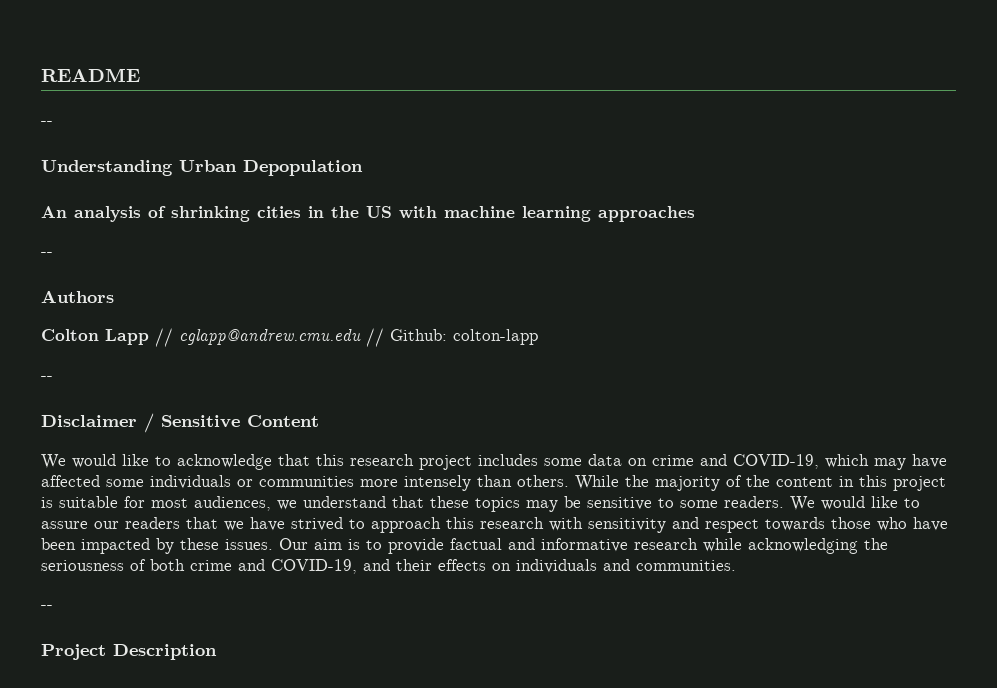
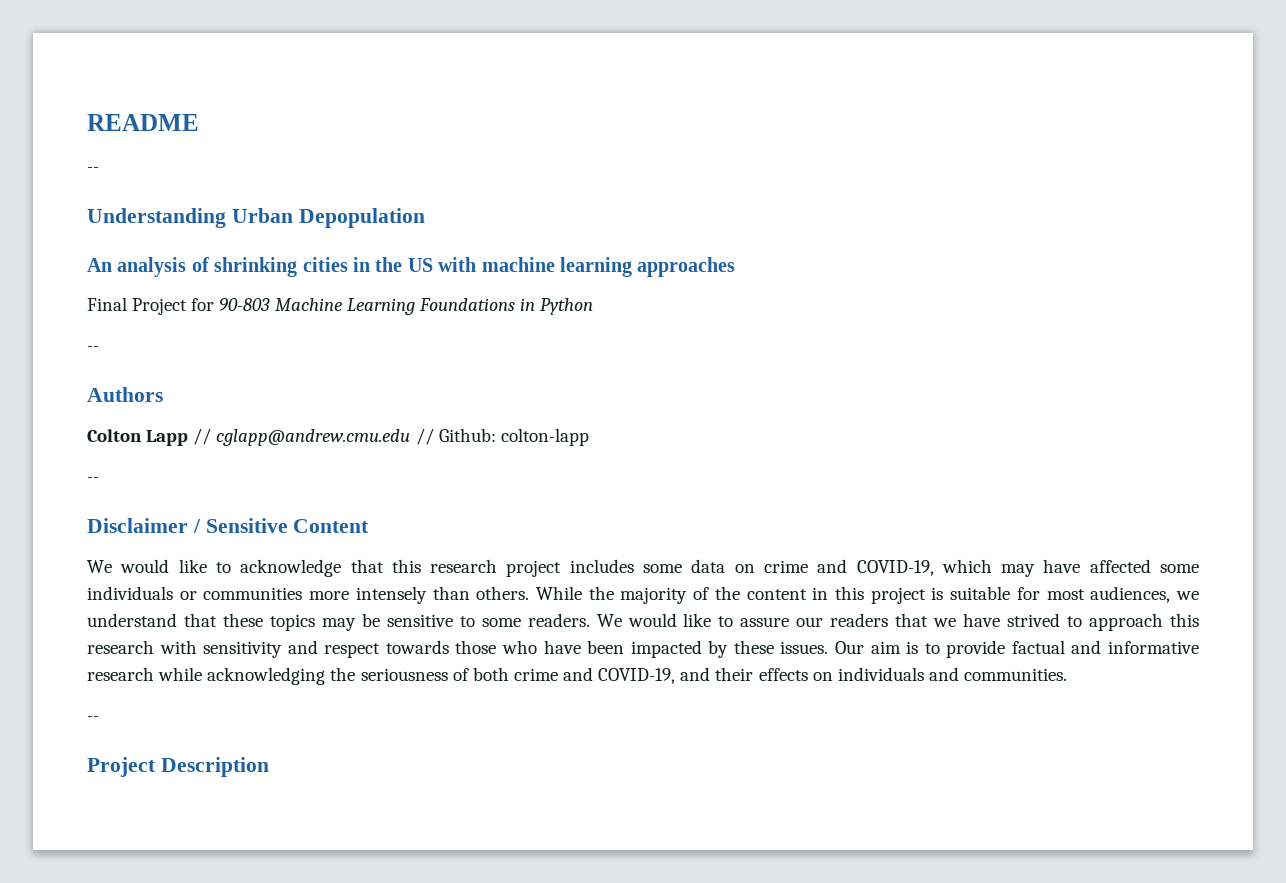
(695, 214) none -> [87,297,594,315] // Final Project for 90-803 Machine Learning Foundations in Python

